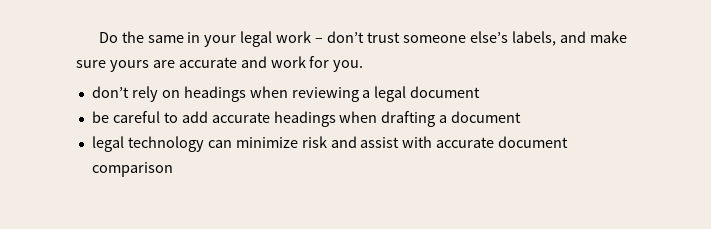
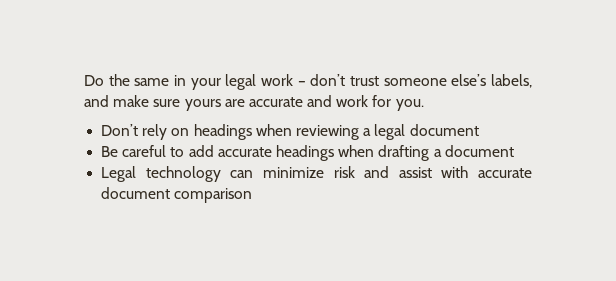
[91,86,129,98] don’t -> [101,124,139,136] Don’t
[91,111,109,123] be -> [101,146,119,157] Be
[91,136,124,152] legal -> [101,166,137,182] Legal

